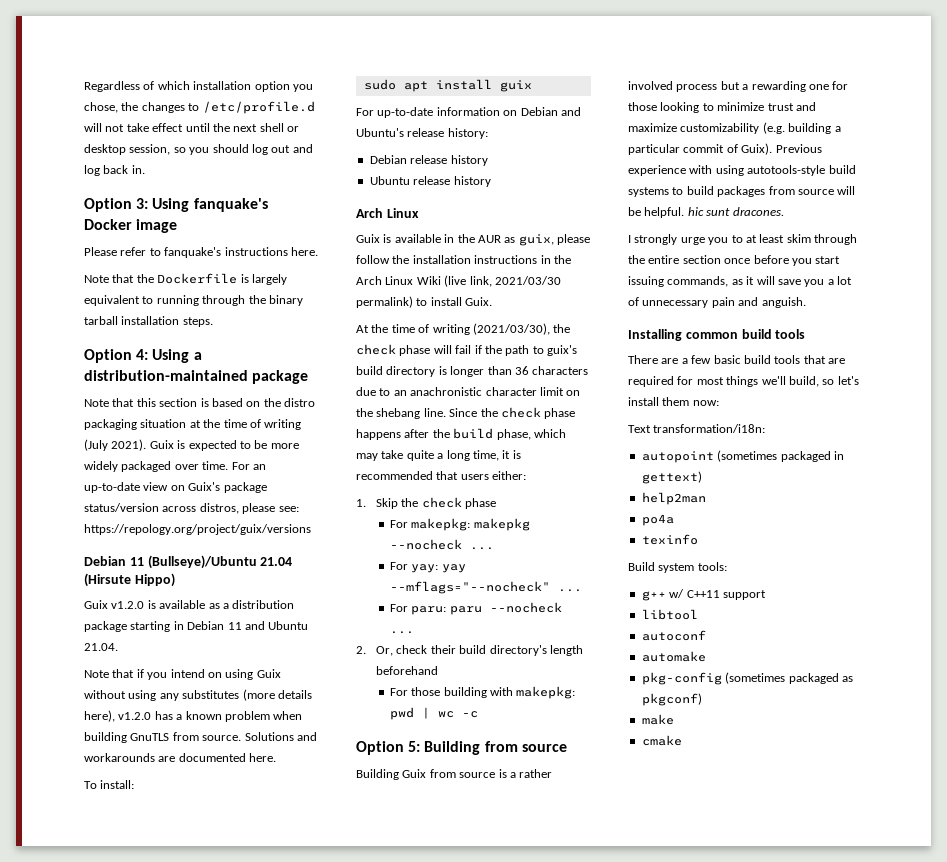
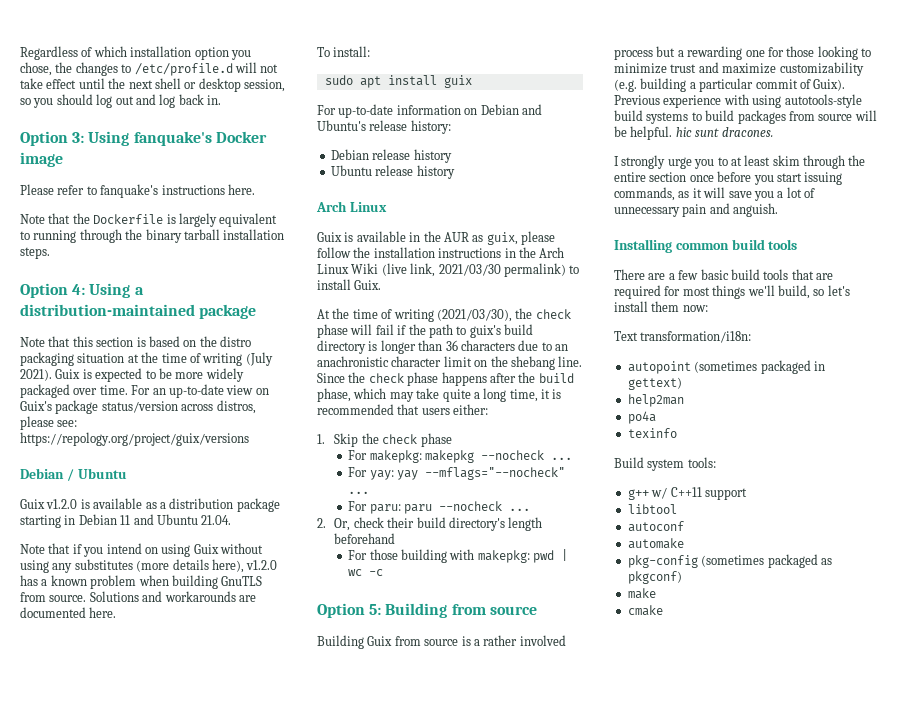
[129,555,293,569] [84,573,175,587] 11 (Bullseye)/Ubuntu 21.04 (Hirsute Hippo) -> [66,468,127,481] / Ubuntu

